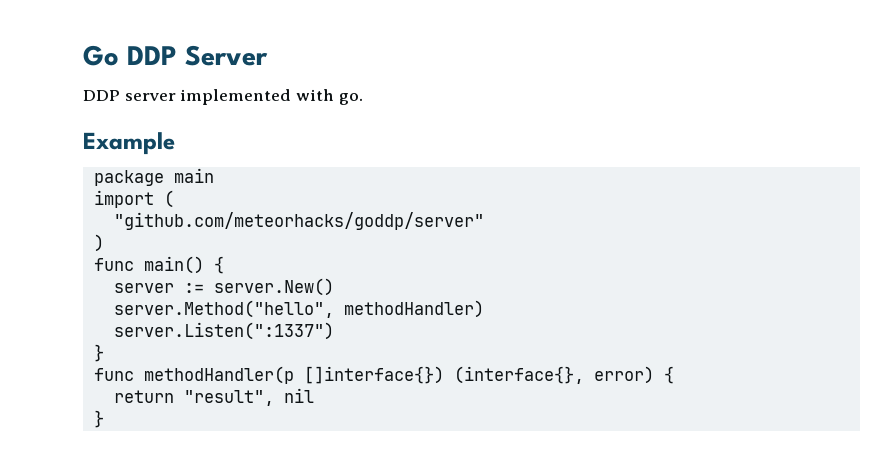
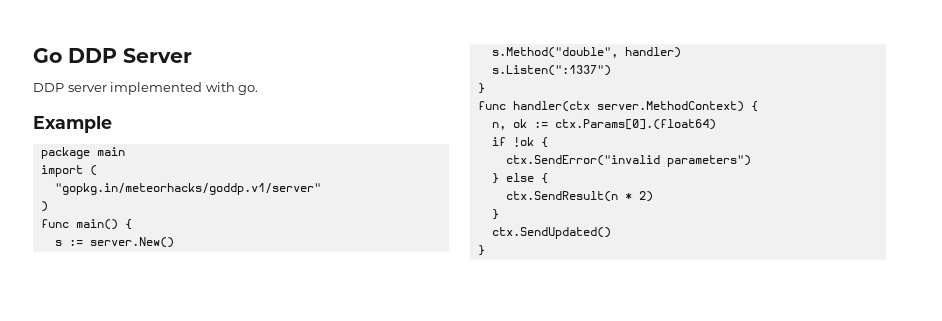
[113,212,484,230] "github.com/meteorhacks/goddp/server" -> [54,183,321,195] "gopkg.in/meteorhacks/goddp.v1/server"
[113,283,174,293] server -> [54,240,62,246] s
[113,300,484,318] [113,322,334,340] server.Method("hello", methodHandler) // server.Listen(":1337") -> [491,47,681,58] [491,65,611,76] s.Method("double", handler) // s.Listen(":1337")
[143,366,674,384] [113,388,314,406] methodHandler(p []interface{}) (interface{}, error) { // return "result", nil -> [512,101,758,112] [491,119,716,130] [491,137,548,148] [505,155,751,167] [491,173,548,184] [505,191,653,202] [491,209,499,220] [491,227,611,239] handler(ctx server.MethodContext) { // n, ok := ctx.Params[0].(float64) // if !ok { // ctx.SendError("invalid parameters") // } else { // ctx.SendResult(n * 2) // } // ctx.SendUpdated()

